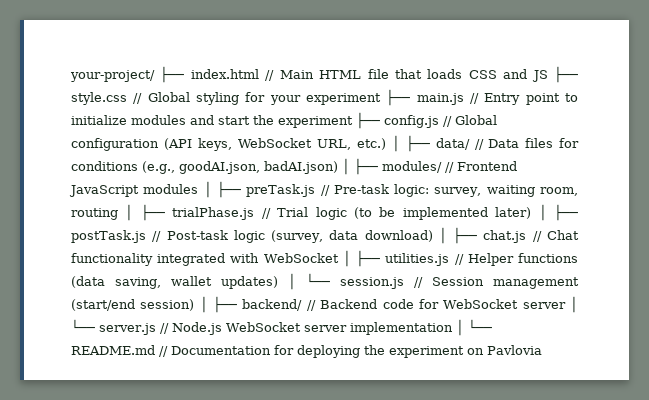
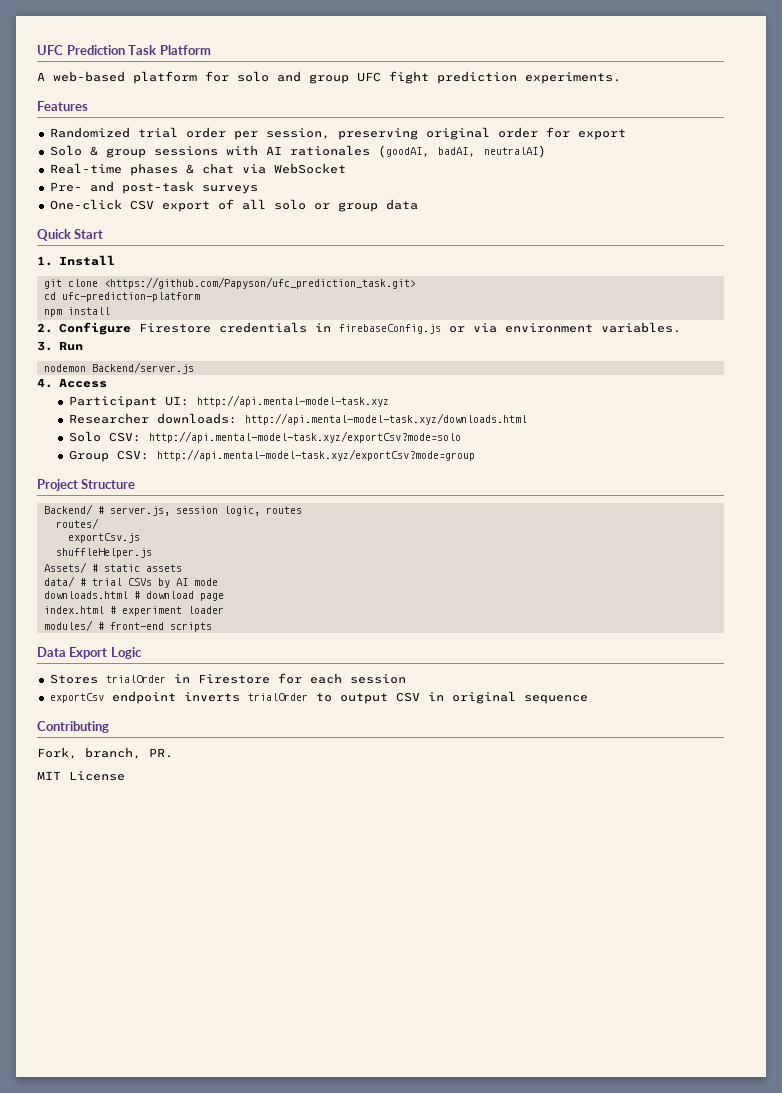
[70,66,579,83] [71,89,578,106] [71,112,497,129] [71,135,580,152] [71,158,517,175] [69,181,579,198] [71,204,579,221] [71,227,579,244] [71,250,578,267] [71,273,579,290] [71,296,578,313] [71,319,492,336] [71,345,542,358] your-project/ ├── index.html // Main HTML file that loads CSS and JS ├── style.css // Global styling for your experiment ├── main.js // Entry point to initialize modules and start the experiment ├── config.js // Global configuration (API keys, WebSocket URL, etc.) │ ├── data/ // Data files for conditions (e.g., goodAI.json, badAI.json) │ ├── modules/ // Frontend JavaScript modules │ ├── preTask.js // Pre-task logic: survey, waiting room, routing │ ├── trialPhase.js // Trial logic (to be implemented later) │ ├── postTask.js // Post-task logic (survey, data download) │ ├── chat.js // Chat functionality integrated with WebSocket │ ├── utilities.js // Helper functions (data saving, wallet updates) │ └── session.js // Session management (start/end session) │ ├── backend/ // Backend code for WebSocket server │ └── server.js // Node.js WebSocket server implementation │ └── README.md // Documentation for deploying the experiment on Pavlovia -> [37,45,211,55] [37,71,621,84] [37,101,88,111] [49,127,626,140] [49,145,546,158] [49,163,346,176] [49,181,258,194] [49,199,418,212] [37,229,104,241] [37,255,115,266] [43,277,416,289] [43,292,200,302] [43,307,110,317] [37,322,681,335] [37,341,83,351] [43,362,194,374] [37,378,107,388] [68,395,389,408] [68,413,527,425] [68,431,461,443] [68,449,475,462] [37,479,136,491] [43,504,302,516] [55,518,99,529] [67,533,140,543] [55,548,152,558] [43,562,182,573] [43,576,218,588] [43,591,224,601] [43,606,224,616] [43,620,212,632] [37,647,142,659] [49,673,406,684] [49,691,588,704] [37,721,109,733] [37,747,173,759] [37,771,125,781] UFC Prediction Task Platform // A web-based platform for solo and group UFC fight prediction experiments. // Features // Randomized trial order per session, preserving original order for export // Solo & group sessions with AI rationales (goodAI, badAI, neutralAI) // Real-time phases & chat via WebSocket // Pre- and post-task surveys // One-click CSV export of all solo or group data // Quick Start // 1. Install // git clone <https://github.com/Papyson/ufc_prediction_task.git> // cd ufc-prediction-platform // npm install // 2. Configure Firestore credentials in firebaseConfig.js or via environment variables. // 3. Run // nodemon Backend/server.js // 4. Access // Participant UI: http://api.mental-model-task.xyz // Researcher downloads: http://api.mental-model-task.xyz/downloads.html // Solo CSV: http://api.mental-model-task.xyz/exportCsv?mode=solo // Group CSV: http://api.mental-model-task.xyz/exportCsv?mode=group // Project Structure // Backend/ # server.js, session logic, routes // routes/ // exportCsv.js // shuffleHelper.js // Assets/ # static assets // data/ # trial CSVs by AI mode // downloads.html # download page // index.html # experiment loader // modules/ # front-end scripts // Data Export Logic // Stores trialOrder in Firestore for each session // exportCsv endpoint inverts trialOrder to output CSV in original sequence // Contributing // Fork, branch, PR. // MIT License

